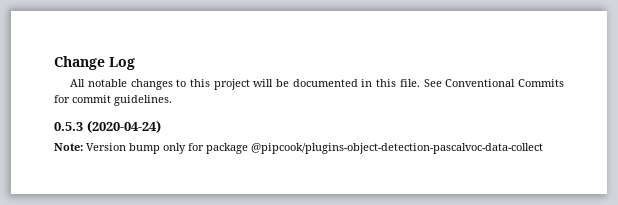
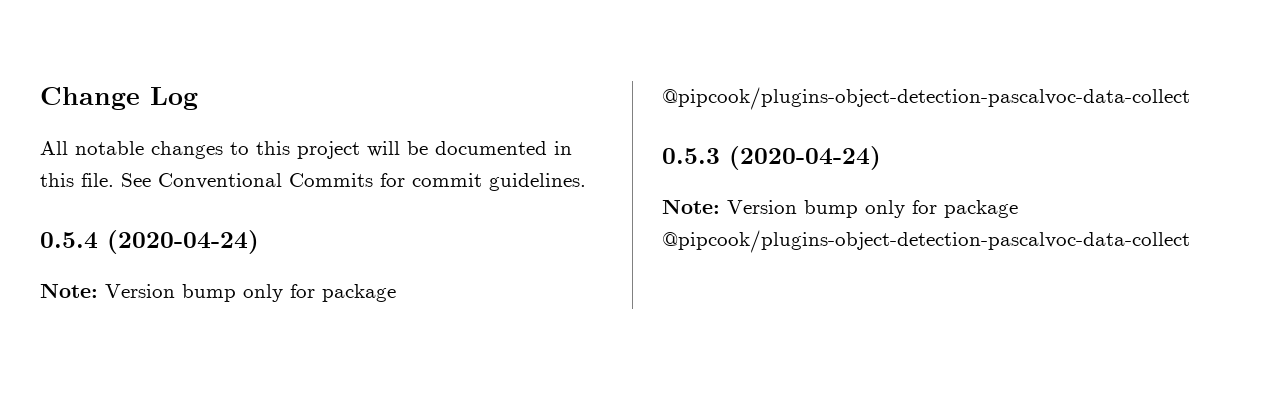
(172, 100) none -> [40,230,259,254] [40,283,396,302] [662,87,1190,110] // 0.5.4 (2020-04-24) // Note: Version bump only for package @pipcook/plugins-object-detection-pascalvoc-data-collect

